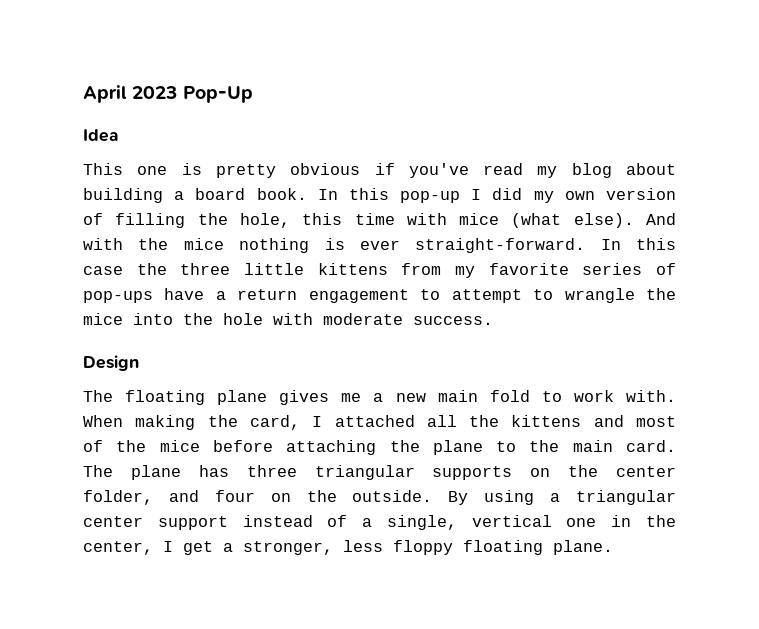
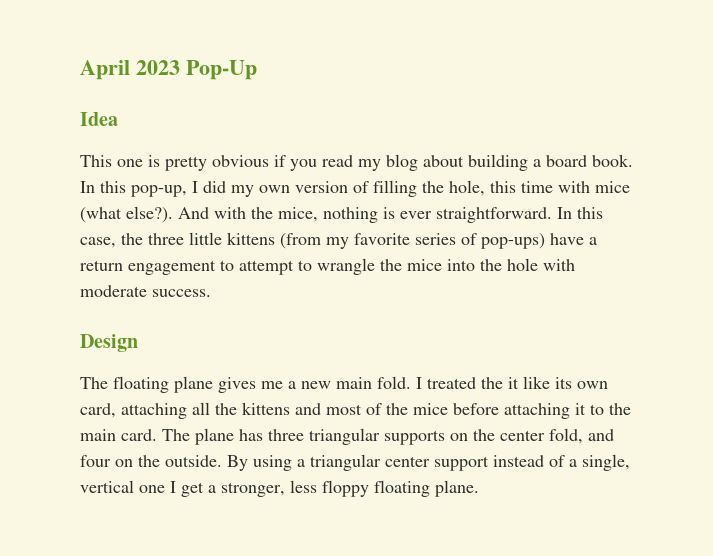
[408,163,469,178] you've -> [290,159,317,171] you
[400,191,461,203] pop-up -> [131,185,187,197] pop-up,
[573,213,634,228] else). -> [126,206,173,223] else?).
[183,238,224,250] mice -> [278,207,318,222] mice,
[415,238,676,253] [83,266,123,275] straight-forward. In this case -> [436,207,603,223] [80,237,116,248] straightforward. In this case,
[401,263,442,275] from -> [280,233,321,249] (from
[83,291,153,303] pop-ups -> [481,233,545,249] pop-ups)
[489,390,676,402] [83,415,415,430] fold to work with. When making the card, I attached -> [377,376,608,389] [80,403,187,419] fold. I treated the it like its own card, attaching
[389,440,483,455] the plane -> [575,403,586,415] it
[83,490,153,505] folder, -> [549,428,583,444] fold,
[611,515,676,527] [83,541,153,555] in the center, -> (165, 489) none

